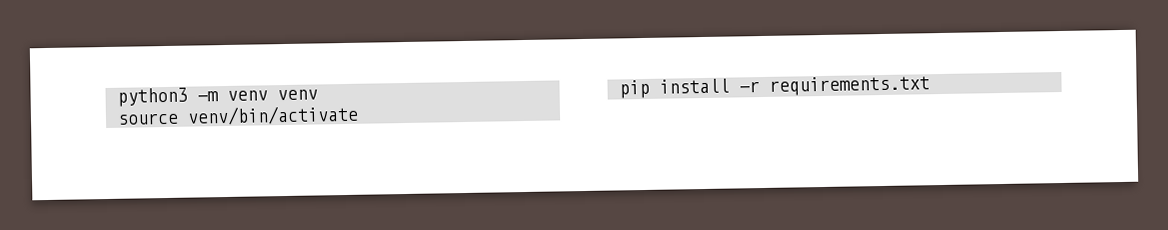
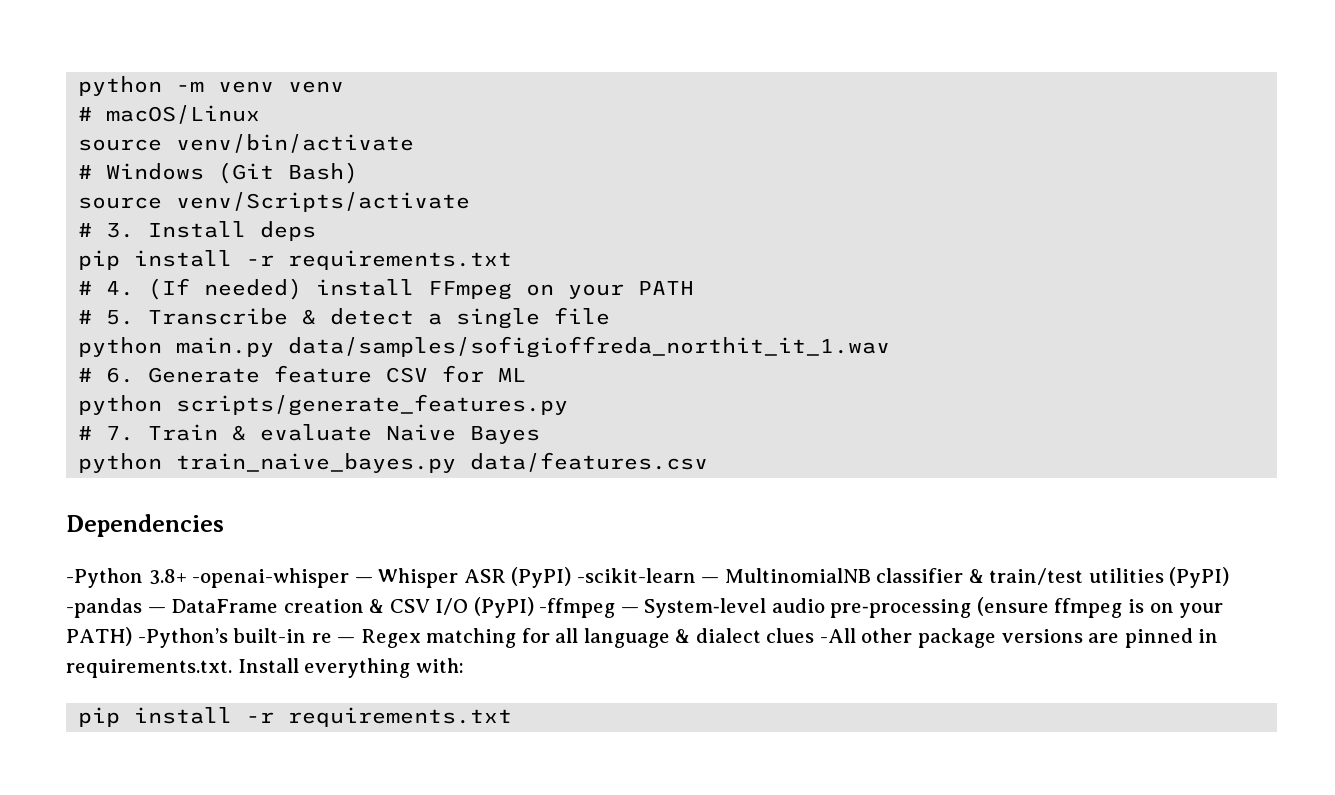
[116,87,188,107] python3 -> [78,76,163,96] python
(318, 95) none -> [78,105,261,124] // # macOS/Linux
(359, 115) none -> [78,162,359,184] [78,192,471,212] [78,221,317,241] [78,250,513,270] [78,278,695,300] [78,307,611,329] [78,336,891,358] [78,365,527,383] [78,394,569,416] [78,424,541,444] [78,452,709,473] [66,514,224,537] [66,567,1230,588] [66,597,1224,618] [66,627,1219,648] [66,658,464,678] // # Windows (Git Bash) // source venv/Scripts/activate // # 3. Install deps // pip install -r requirements.txt // # 4. (If needed) install FFmpeg on your PATH // # 5. Transcribe & detect a single file // python main.py data/samples/sofigioffreda_northit_it_1.wav // # 6. Generate feature CSV for ML // python scripts/generate_features.py // # 7. Train & evaluate Naive Bayes // python train_naive_bayes.py data/features.csv // Dependencies // -Python 3.8+ -openai-whisper — Whisper ASR (PyPI) -scikit-learn — MultinomialNB classifier & train/test utilities (PyPI) -pandas — DataFrame creation & CSV I/O (PyPI) -ffmpeg — System‐level audio pre‐processing (ensure ffmpeg is on your PATH) -Python’s built-in re — Regex matching for all language & dialect clues -All other package versions are pinned in requirements.txt. Install everything with:

